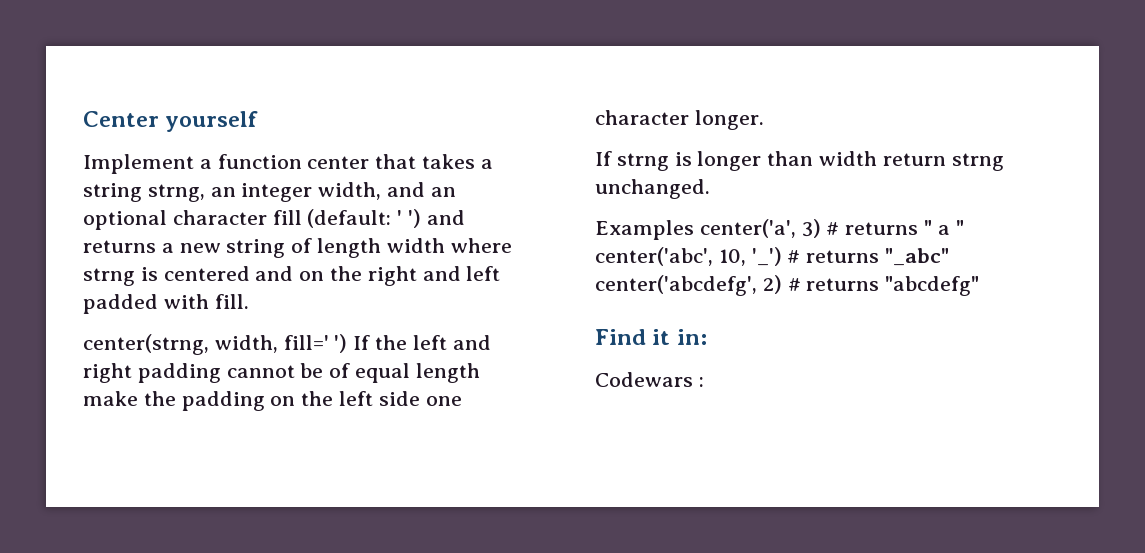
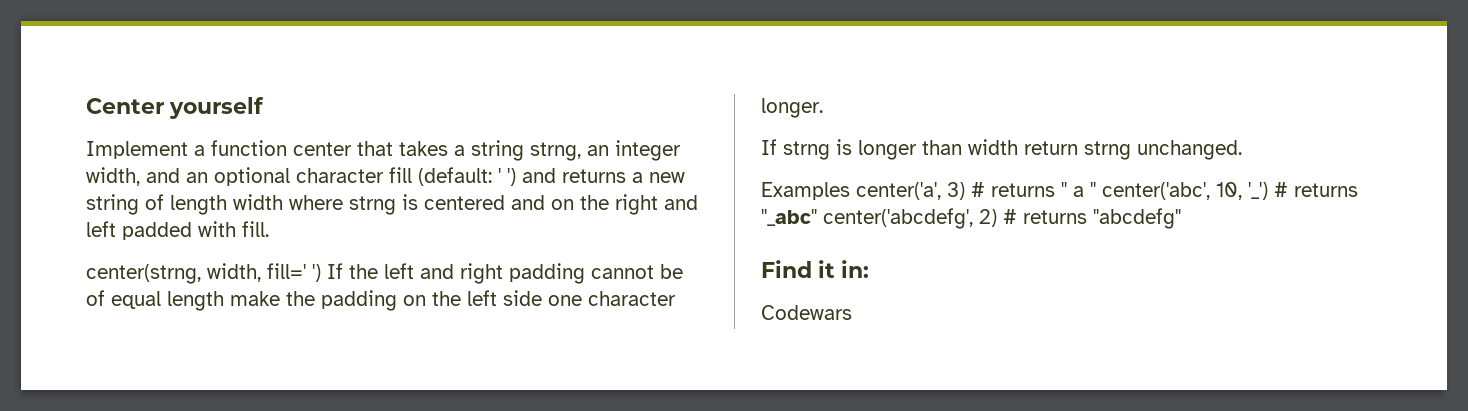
[698,377,704,387] : -> (852, 312) none

